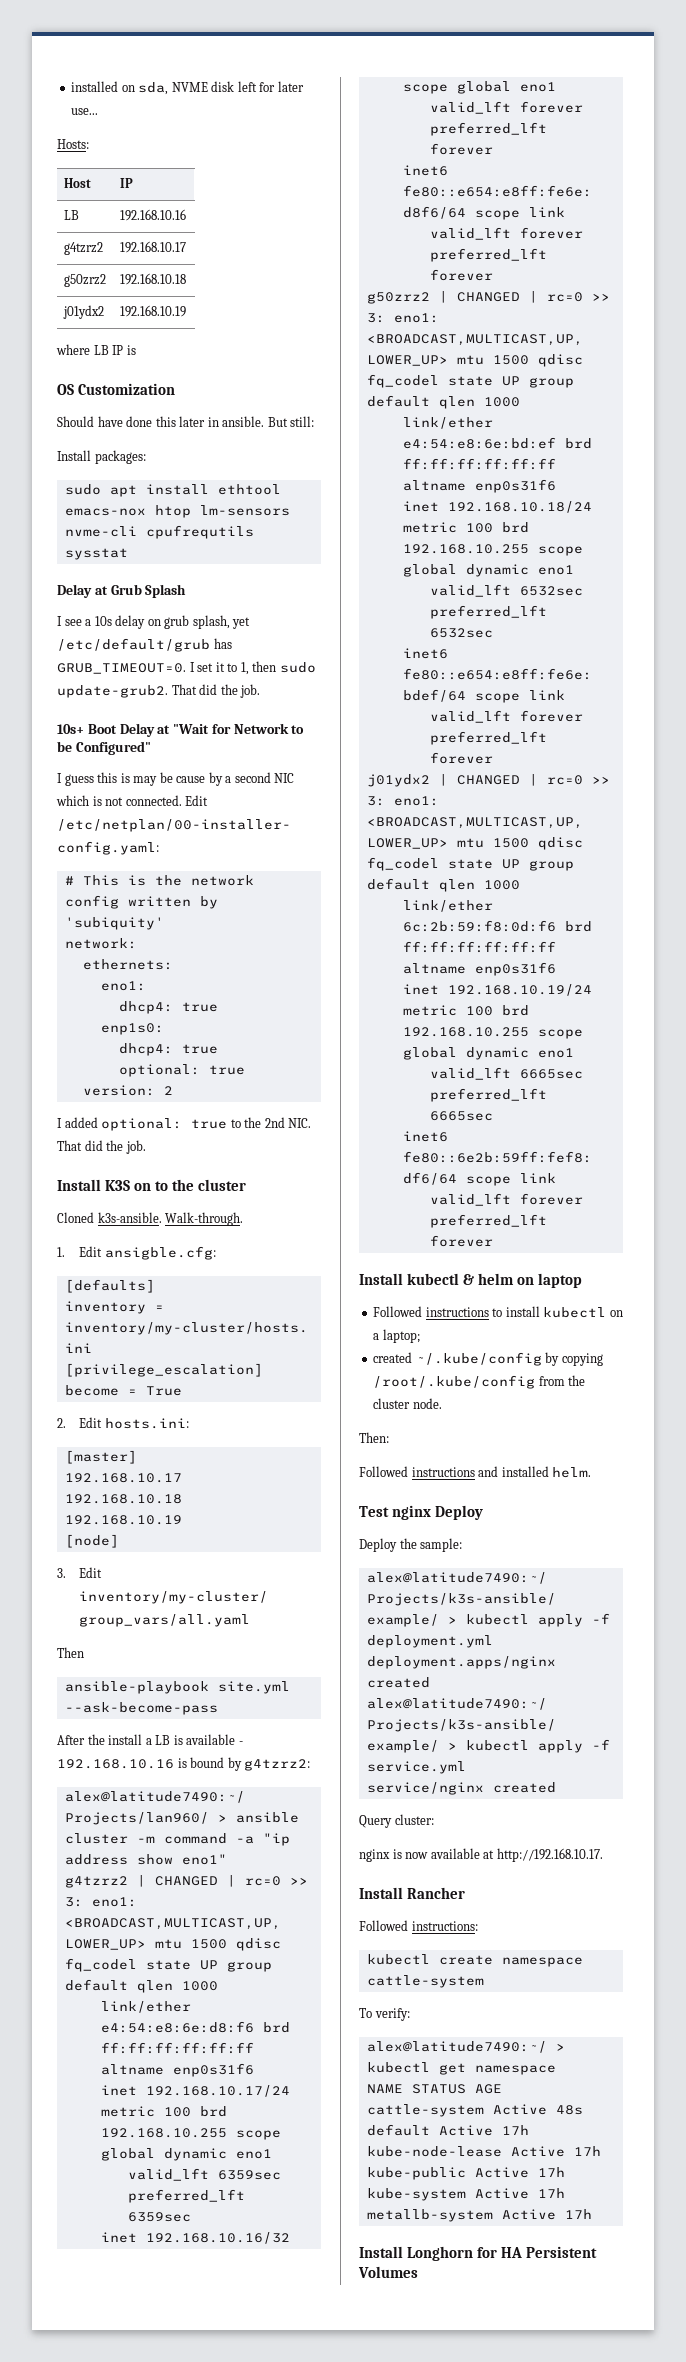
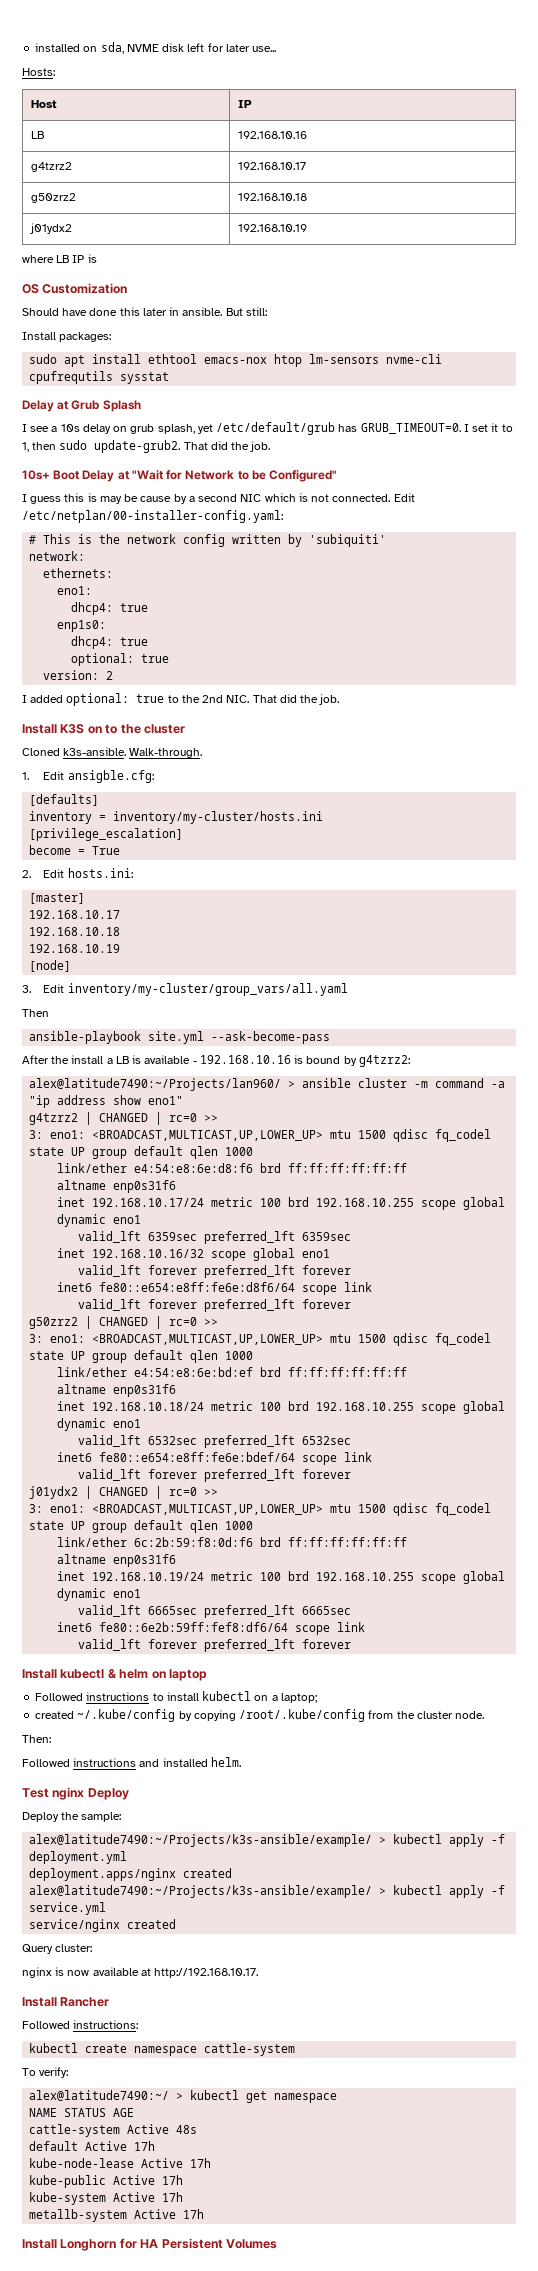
[64,917,164,930] 'subiquity' -> [309,534,387,547] 'subiquiti'

